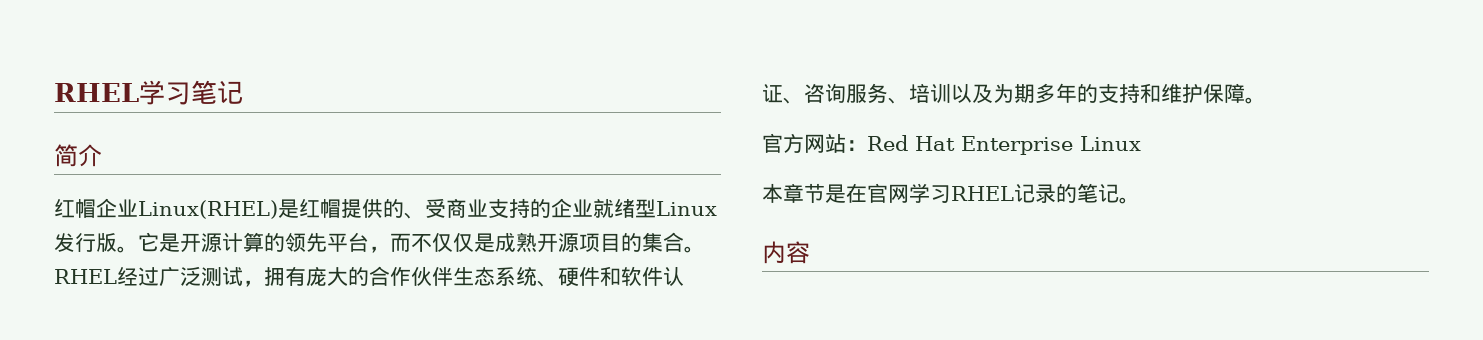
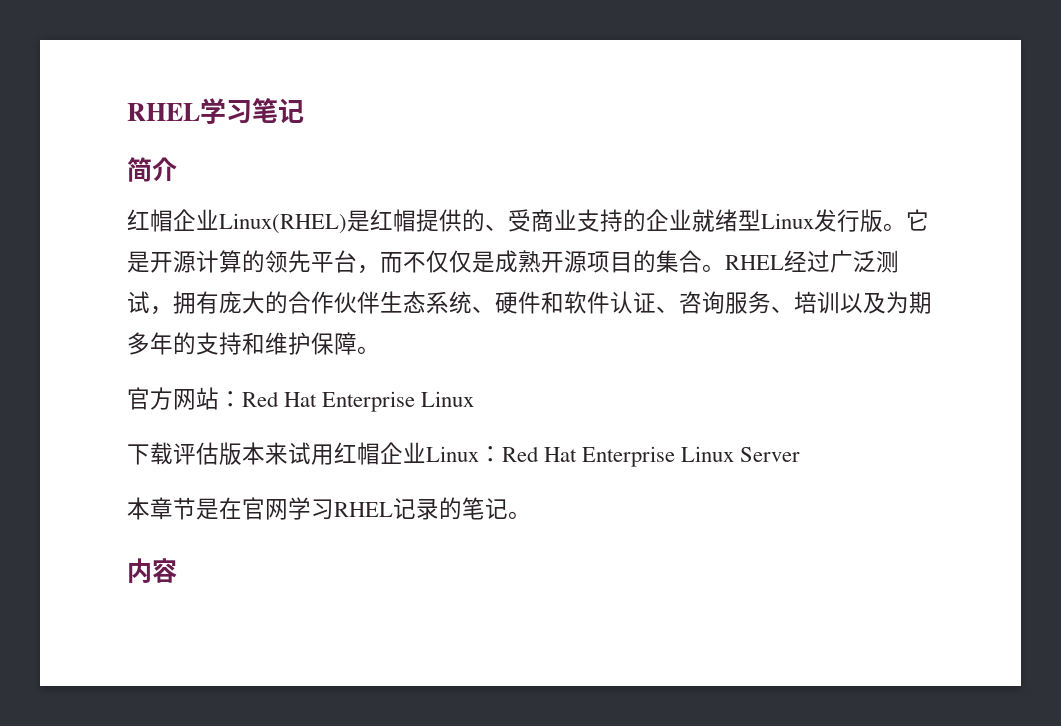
(1141, 143) none -> [127,442,801,467] // 下载评估版本来试用红帽企业Linux：Red Hat Enterprise Linux Server

